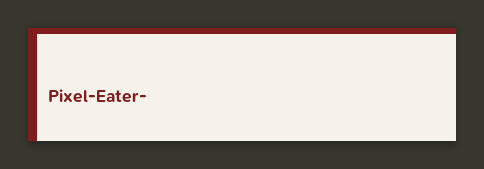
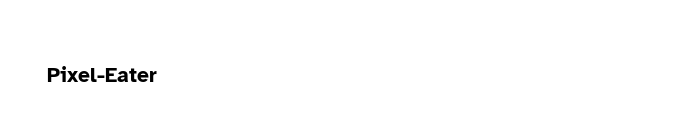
[48,89,147,103] Pixel-Eater- -> [47,66,157,82] Pixel-Eater

